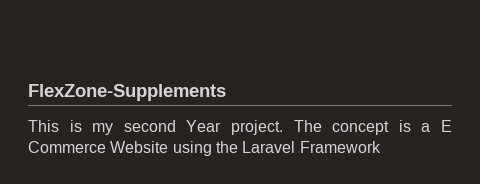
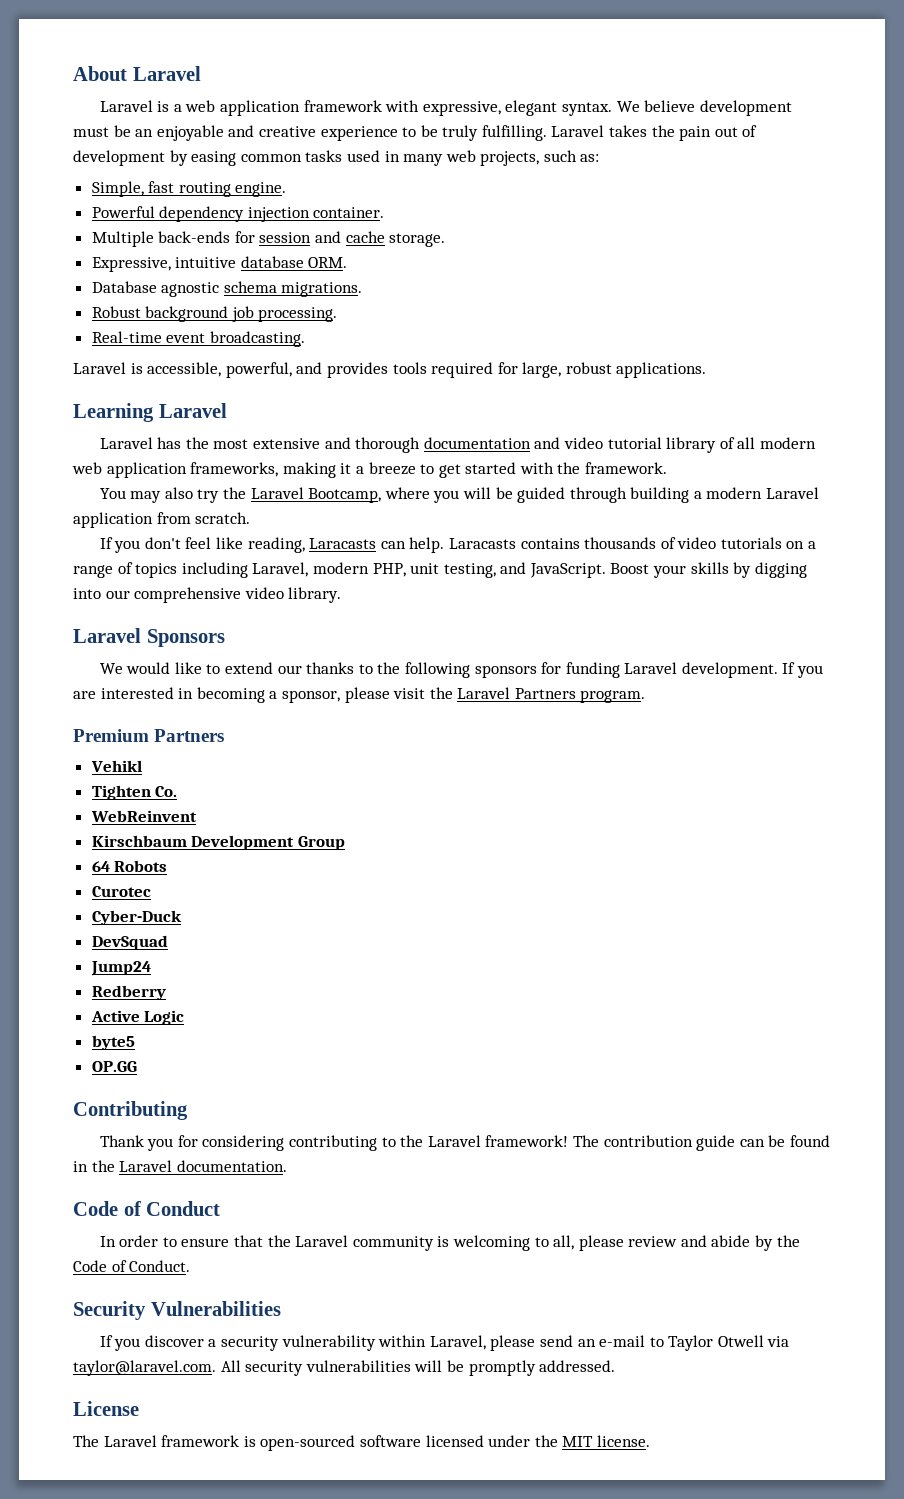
[28,84,226,101] [28,120,453,135] [28,141,381,156] FlexZone-Supplements // This is my second Year project. The concept is a E Commerce Website using the Laravel Framework -> [73,66,201,81] [99,100,792,116] [73,125,758,141] [73,150,600,166] [91,181,287,197] [91,206,385,222] [91,231,446,247] [91,256,348,272] [91,281,363,297] [91,306,338,322] [91,331,305,347] [73,362,707,378] [73,403,227,422] [99,437,816,453] [72,462,668,478] [99,487,820,503] [73,512,251,528] [99,537,817,553] [73,562,807,578] [73,587,342,603] [73,628,225,647] [99,662,824,678] [73,687,646,703] [73,729,225,742] [90,760,142,772] [91,785,178,800] [90,810,197,822] [91,835,345,850] [91,860,168,872] [91,886,151,897] [91,910,182,925] [91,935,168,950] [90,961,151,976] [91,985,166,1000] [90,1010,185,1025] [91,1035,135,1050] [91,1061,137,1072] [73,1101,188,1120] [99,1135,830,1151] [73,1160,287,1172] [73,1201,221,1216] [99,1235,800,1251] [73,1260,191,1272] [73,1301,281,1320] [99,1335,790,1351] [73,1360,616,1376] [73,1401,139,1416] [73,1435,650,1451] About Laravel // Laravel is a web application framework with expressive, elegant syntax. We believe development must be an enjoyable and creative experience to be truly fulfilling. Laravel takes the pain out of development by easing common tasks used in many web projects, such as: // Simple, fast routing engine. // Powerful dependency injection container. // Multiple back-ends for session and cache storage. // Expressive, intuitive database ORM. // Database agnostic schema migrations. // Robust background job processing. // Real-time event broadcasting. // Laravel is accessible, powerful, and provides tools required for large, robust applications. // Learning Laravel // Laravel has the most extensive and thorough documentation and video tutorial library of all modern web application frameworks, making it a breeze to get started with the framework. // You may also try the Laravel Bootcamp, where you will be guided through building a modern Laravel application from scratch. // If you don't feel like reading, Laracasts can help. Laracasts contains thousands of video tutorials on a range of topics including Laravel, modern PHP, unit testing, and JavaScript. Boost your skills by digging into our comprehensive video library. // Laravel Sponsors // We would like to extend our thanks to the following sponsors for funding Laravel development. If you are interested in becoming a sponsor, please visit the Laravel Partners program. // Premium Partners // Vehikl // Tighten Co. // WebReinvent // Kirschbaum Development Group // 64 Robots // Curotec // Cyber-Duck // DevSquad // Jump24 // Redberry // Active Logic // byte5 // OP.GG // Contributing // Thank you for considering contributing to the Laravel framework! The contribution guide can be found in the Laravel documentation. // Code of Conduct // In order to ensure that the Laravel community is welcoming to all, please review and abide by the Code of Conduct. // Security Vulnerabilities // If you discover a security vulnerability within Laravel, please send an e-mail to Taylor Otwell via taylor@laravel.com. All security vulnerabilities will be promptly addressed. // License // The Laravel framework is open-sourced software licensed under the MIT license.

